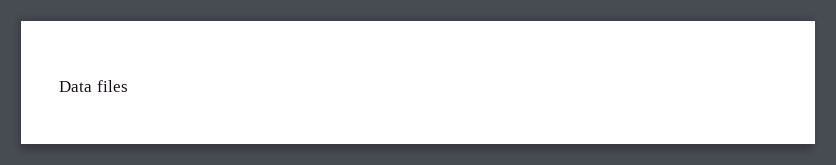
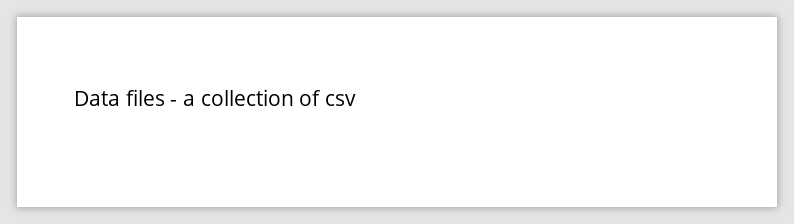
(128, 86) none -> [170,89,357,106] - a collection of csv

